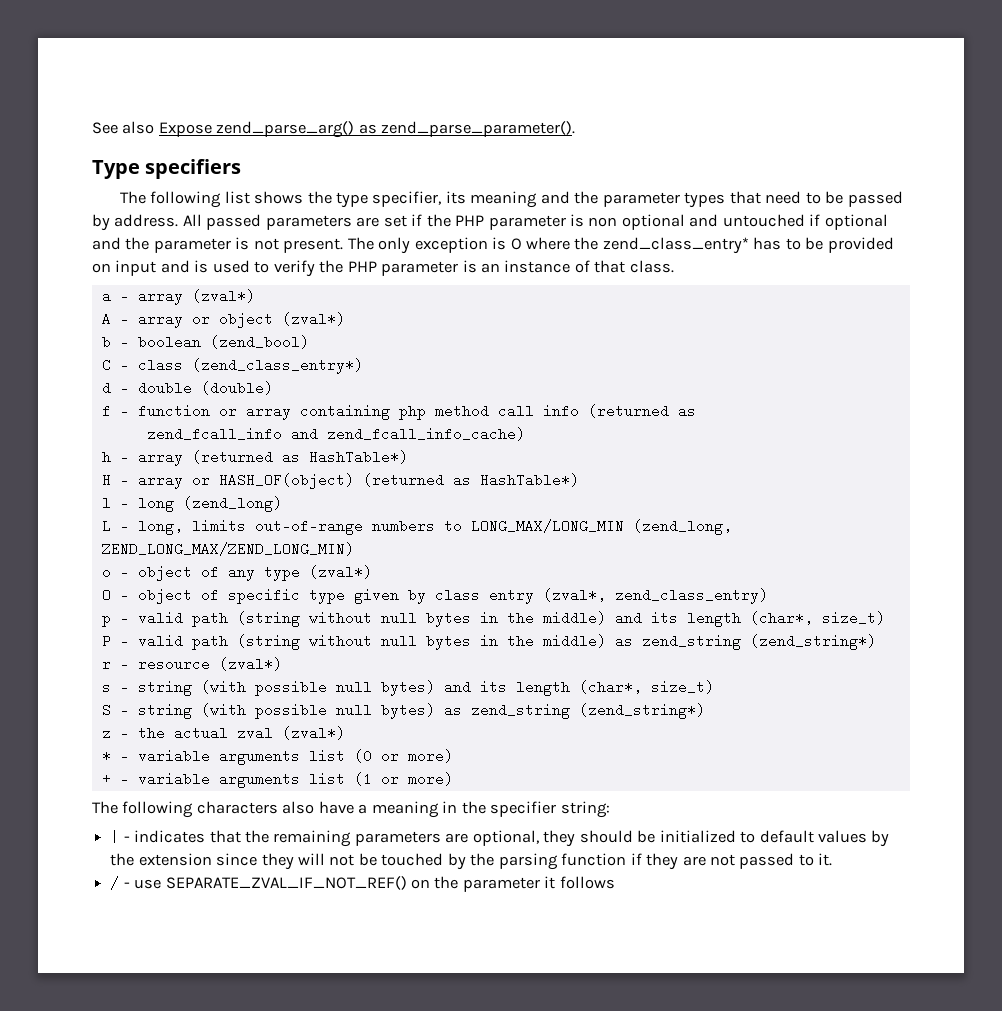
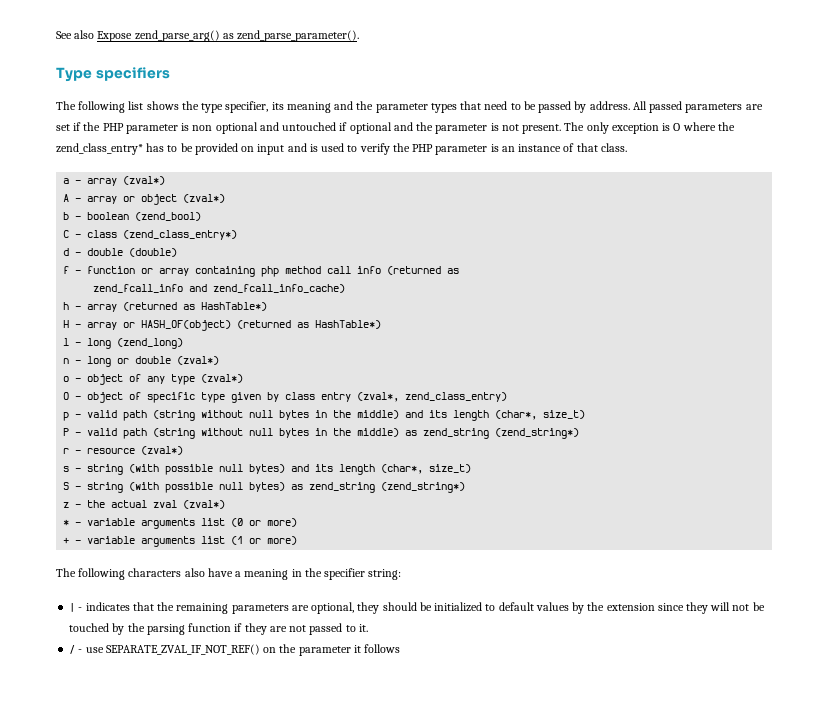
[101,519,732,535] [101,542,354,556] L - long, limits out-of-range numbers to LONG_MAX/LONG_MIN (zend_long, ZEND_LONG_MAX/ZEND_LONG_MIN) -> [63,356,220,367] n - long or double (zval*)

